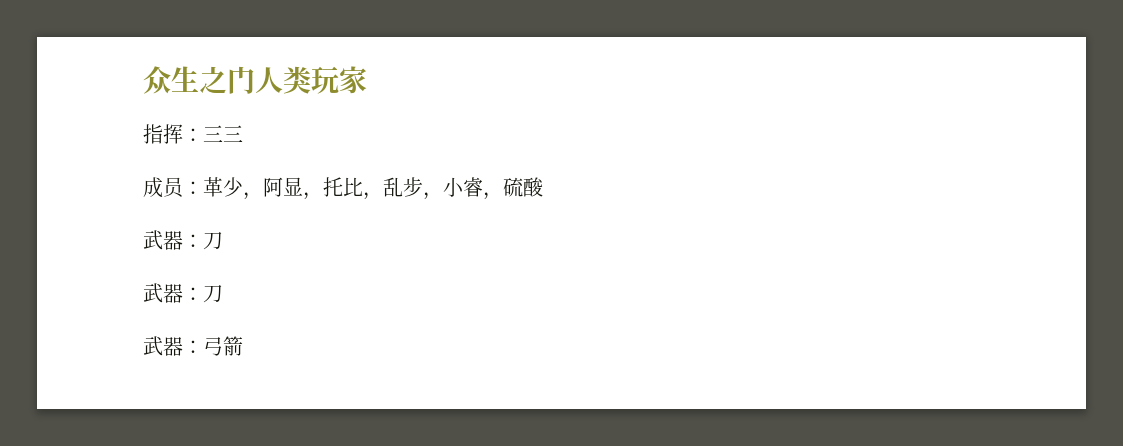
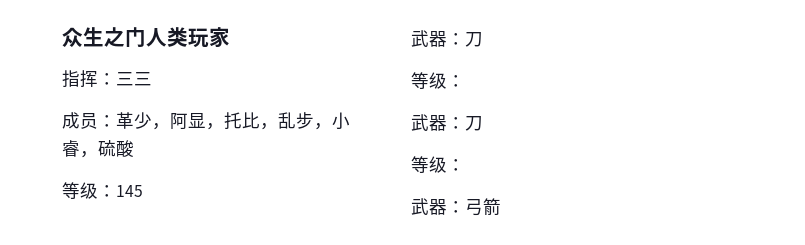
[143,230,223,250] [143,283,223,303] 武器：刀 // 武器：刀 -> [62,182,143,199] [411,30,483,47] [411,72,465,89] [411,114,483,131] [411,156,465,173] 等级：145 // 武器：刀 // 等级： // 武器：刀 // 等级：

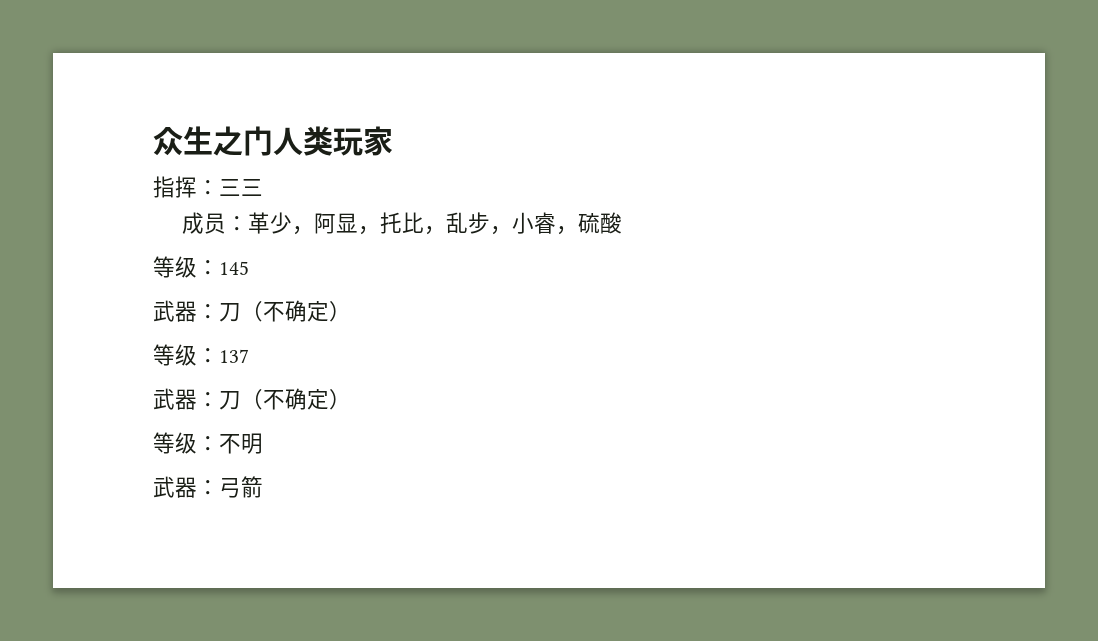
[411,72,465,89] [411,114,483,131] [411,156,465,173] // 等级： // 武器：刀 // 等级： -> [241,300,351,322] [153,344,249,366] [153,388,351,410] [153,432,263,454] （不确定） // 等级：137 // 武器：刀（不确定） // 等级：不明

